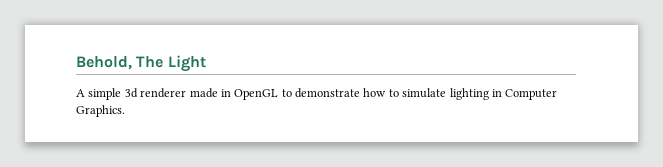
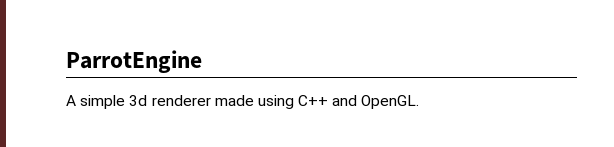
[76,55,206,72] Behold, The Light -> [66,50,202,73] ParrotEngine
[220,88,558,100] [76,105,125,117] in OpenGL to demonstrate how to simulate lighting in Computer Graphics. -> [257,95,420,109] using C++ and OpenGL.

